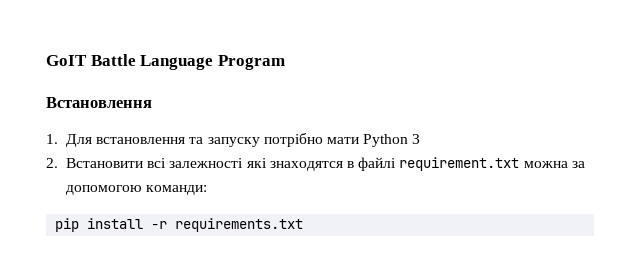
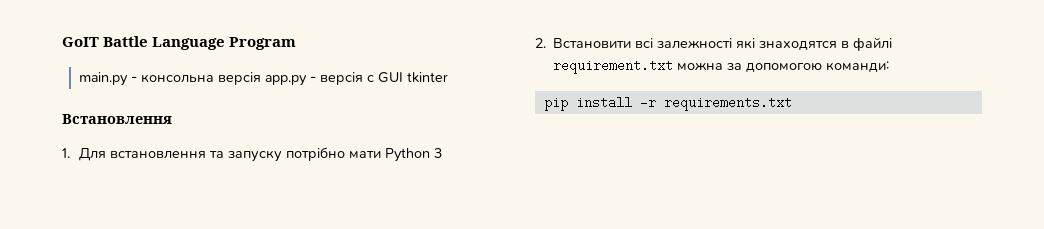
(285, 62) none -> [79,72,449,86] // main.py - консольна версія app.py - версія с GUI tkinter

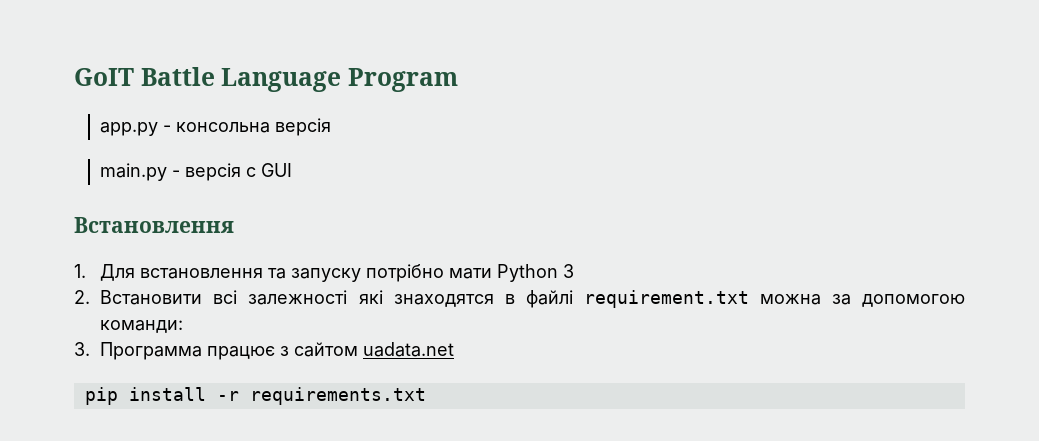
[79,72,129,86] main.py -> [100,122,159,136] app.py
[265,75,308,86] app.py -> [100,163,168,181] // main.py
[407,72,449,83] tkinter -> (293, 170) none
(890, 66) none -> [74,342,455,360] // 3. Программа працює з сайтом uadata.net

